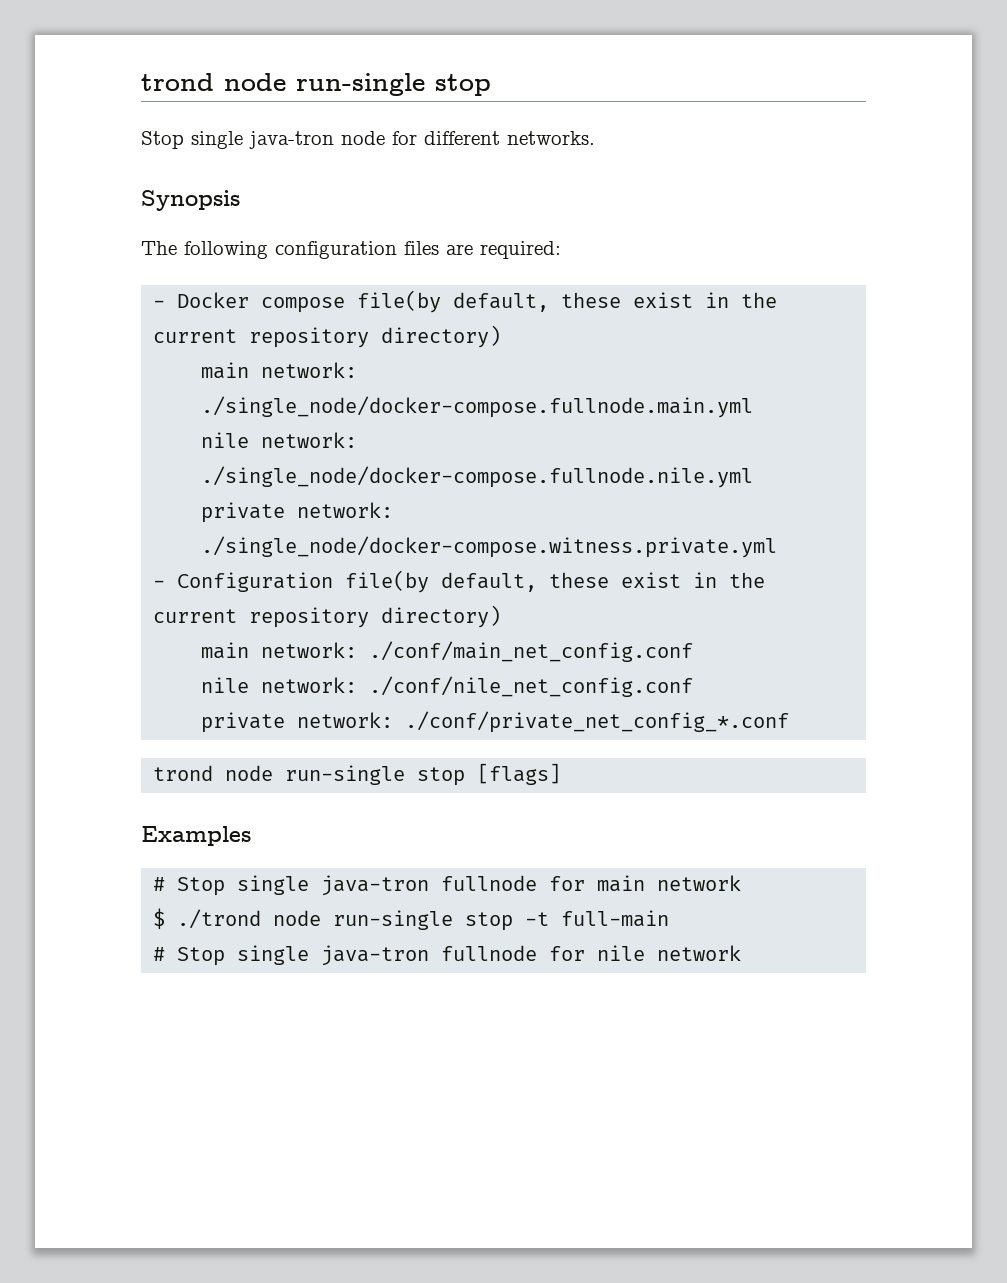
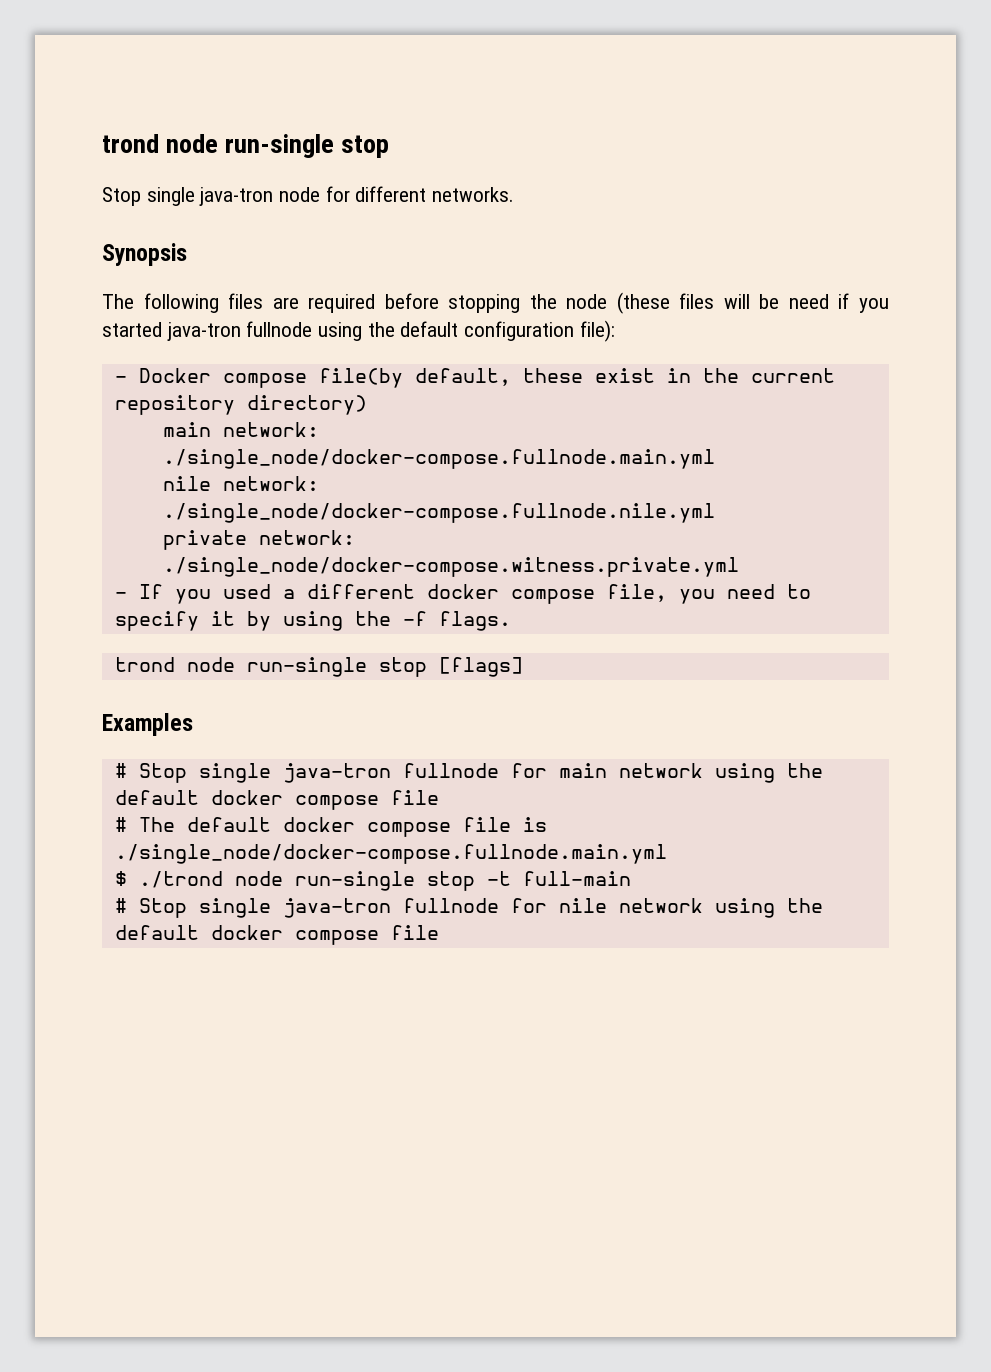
[275,241,397,259] configuration -> (219, 303) none
[480,241,561,259] required: -> [308,292,889,314] [102,320,615,342] required before stopping the node (these files will be need if you started java-tron fullnode using the default configuration file):
[177,570,766,593] [153,605,502,628] [201,641,694,662] [201,676,694,697] [201,711,790,733] Configuration file(by default, these exist in the current repository directory) // main network: ./conf/main_net_config.conf // nile network: ./conf/nile_net_config.conf // private network: ./conf/private_net_config_*.conf -> [138,584,811,604] [114,611,511,631] If you used a different docker compose file, you need to specify it by using the -f flags.
(742, 883) none -> [714,763,823,783] [114,790,439,810] [114,817,547,837] [114,844,667,864] using the default docker compose file // # The default docker compose file is ./single_node/docker-compose.fullnode.main.yml
(742, 953) none -> [714,898,823,918] [114,925,439,945] using the default docker compose file

